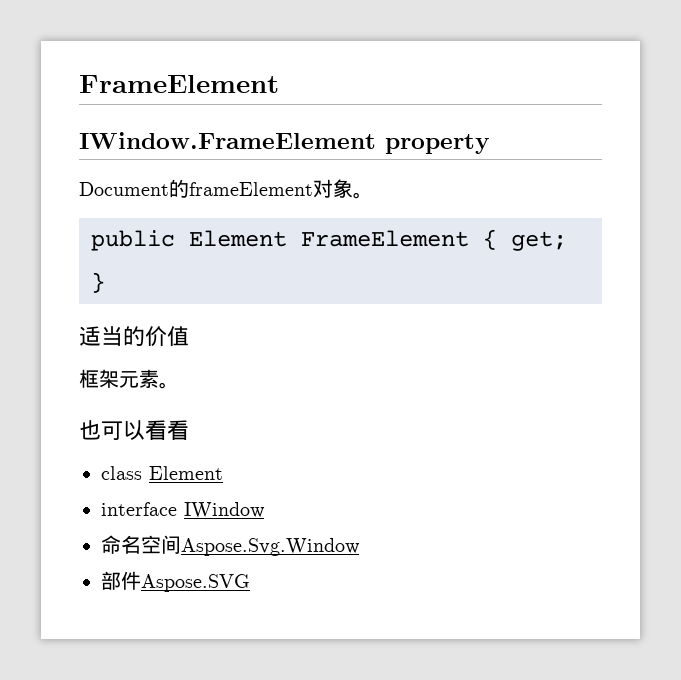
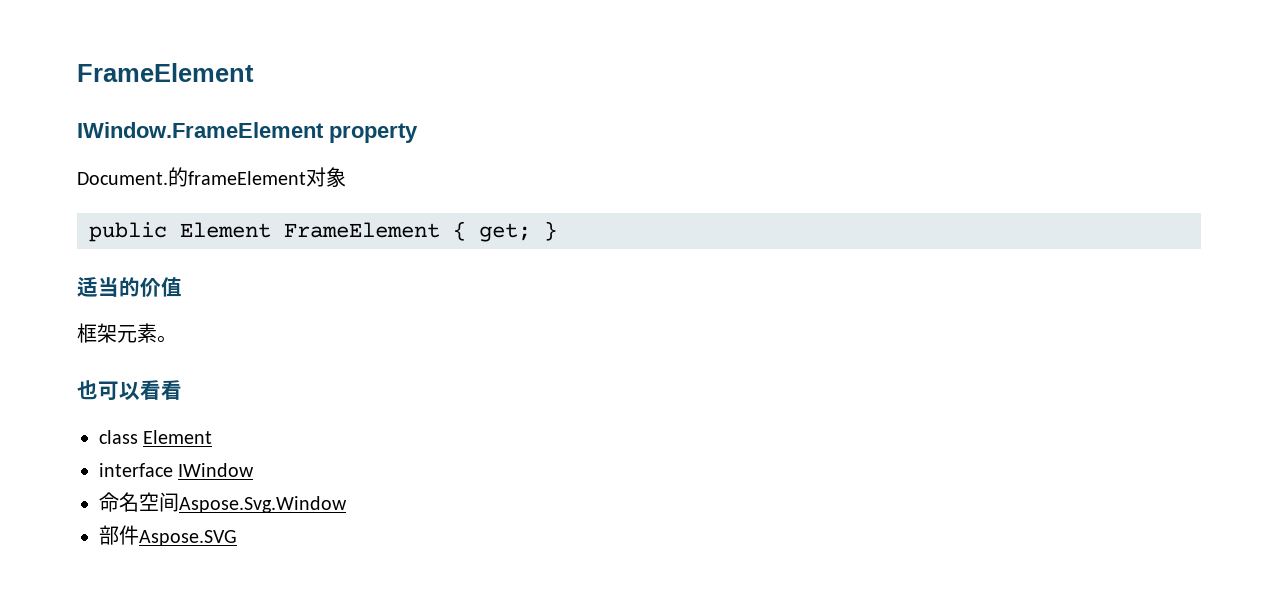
[79,182,169,196] Document -> [77,172,168,185] Document.
[353,192,373,199] 。 -> (346, 177) none

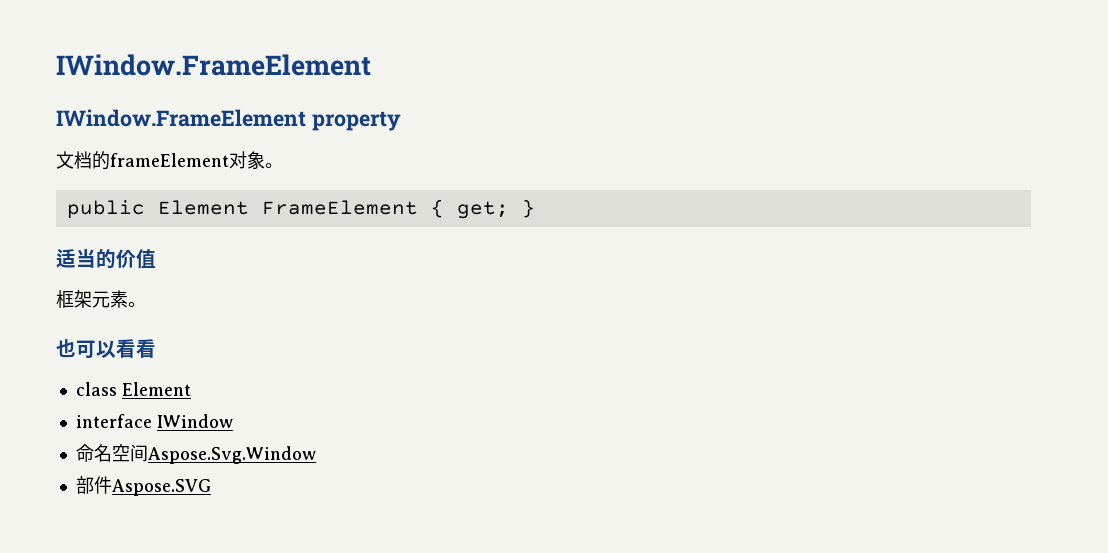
[77,63,254,82] FrameElement -> [56,54,371,76] IWindow.FrameElement
[77,172,168,185] Document. -> [56,151,92,169] 文档
(346, 177) none -> [265,163,283,168] 。

